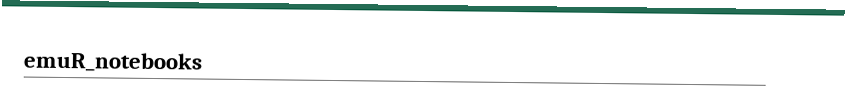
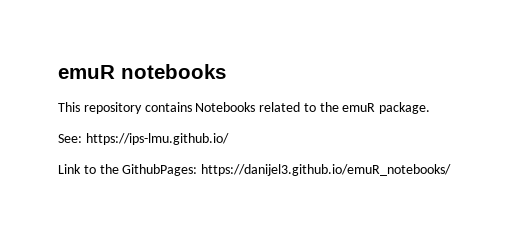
[23,51,203,73] emuR_notebooks -> [58,64,226,79] [58,102,431,114] [58,133,229,145] [58,164,452,176] emuR notebooks // This repository contains Notebooks related to the emuR package. // See: https://ips-lmu.github.io/ // Link to the GithubPages: https://danijel3.github.io/emuR_notebooks/

